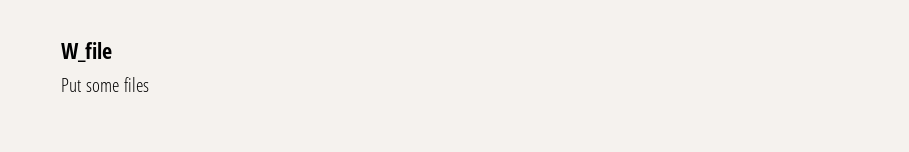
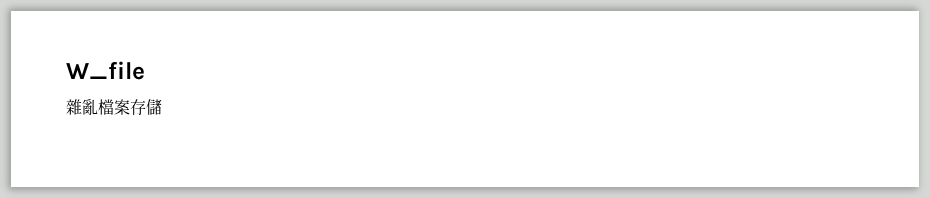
[61,77,149,92] Put some files -> [66,99,162,115] 雜亂檔案存儲

